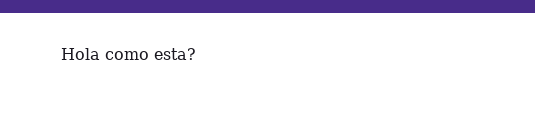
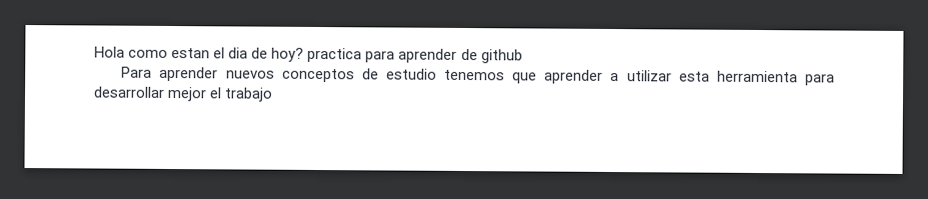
[154,48,196,60] esta? -> [171,47,523,64] [121,66,835,86] [94,86,274,102] estan el dia de hoy? practica para aprender de github // Para aprender nuevos conceptos de estudio tenemos que aprender a utilizar esta herramienta para desarrollar mejor el trabajo

